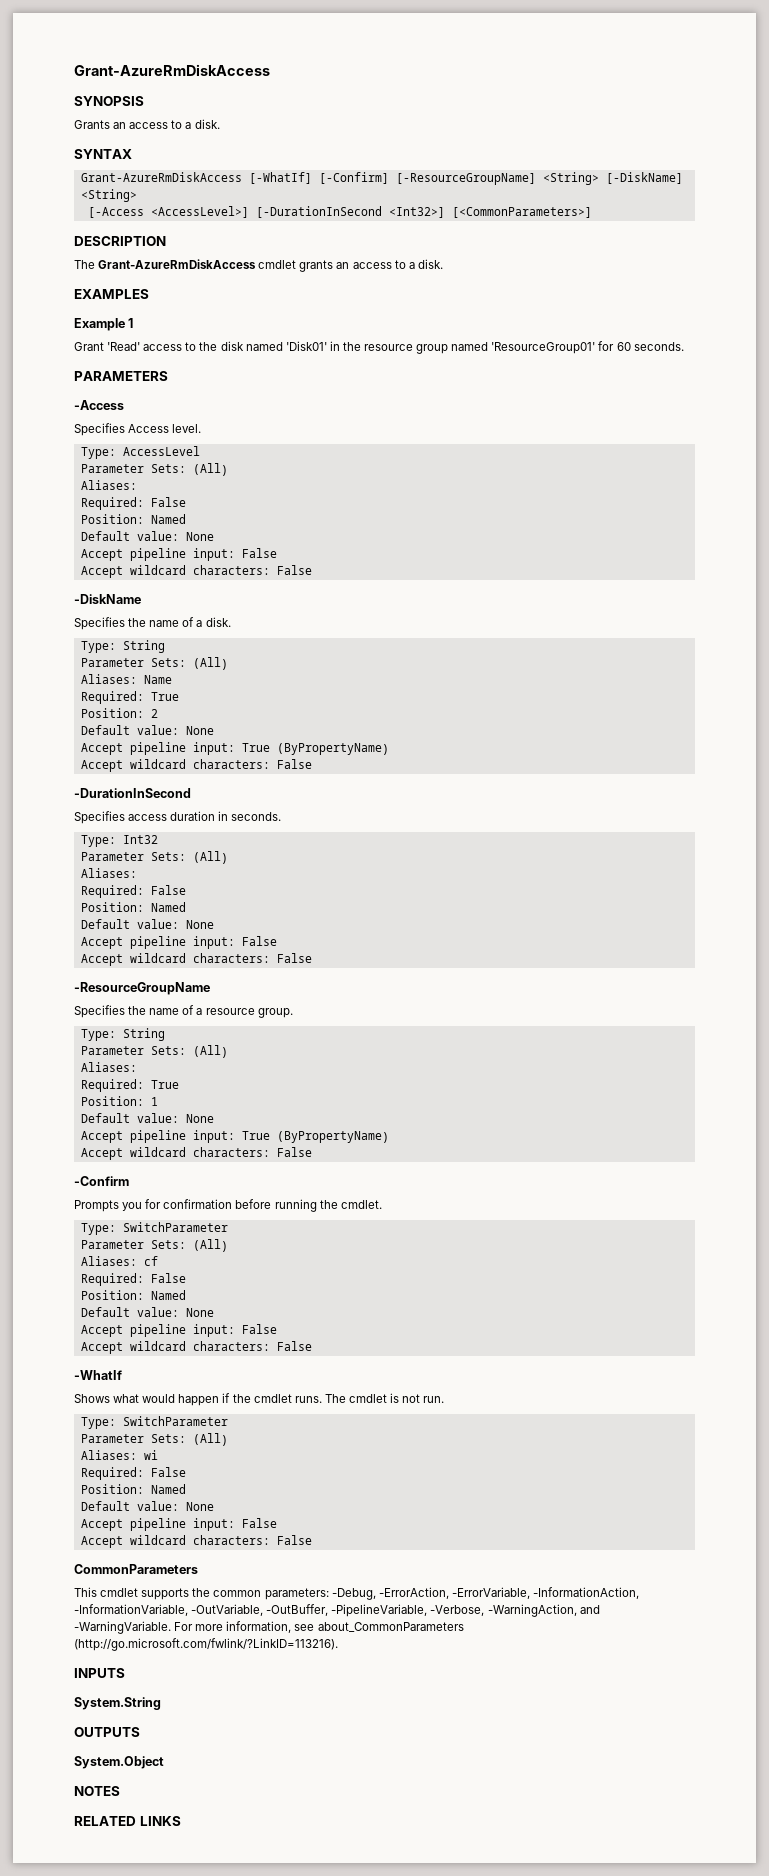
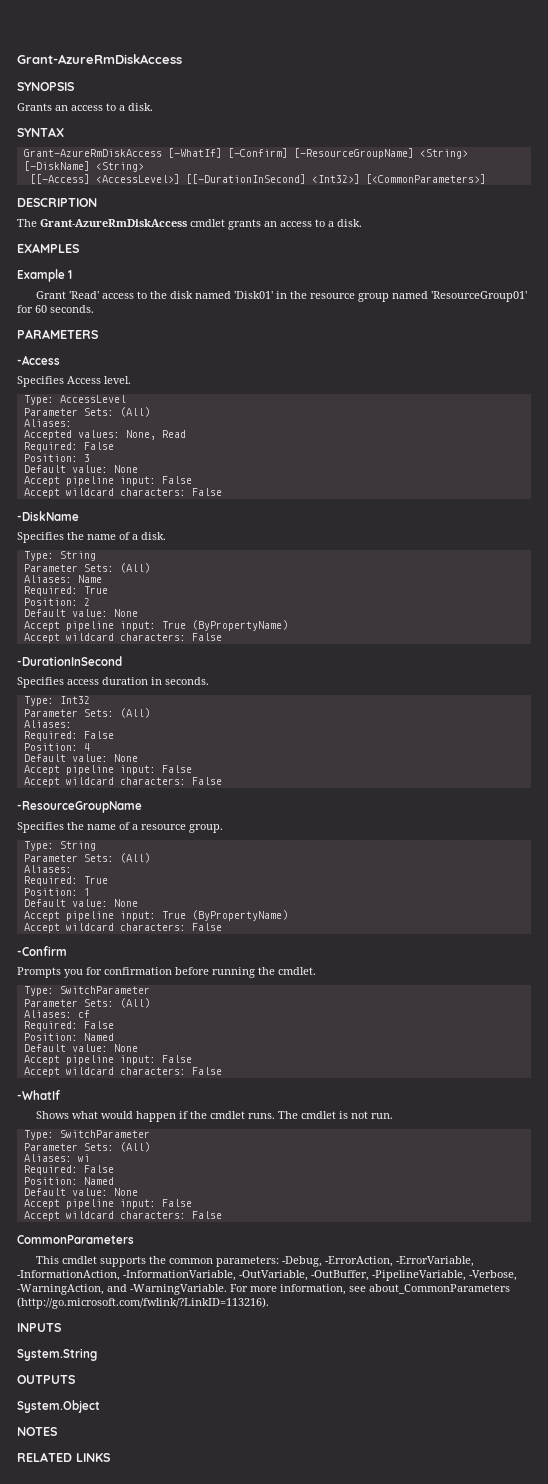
[87,206,382,218] [-Access <AccessLevel>] [-DurationInSecond -> [29,174,306,184] [[-Access] <AccessLevel>] [[-DurationInSecond]
[80,497,186,510] [80,514,186,524] // Required: False // Position: Named -> [23,430,186,440] [23,442,114,452] [23,454,90,462] // Accepted values: None, Read // Required: False // Position: 3
[150,902,186,912] Named -> [83,743,90,751] 4

